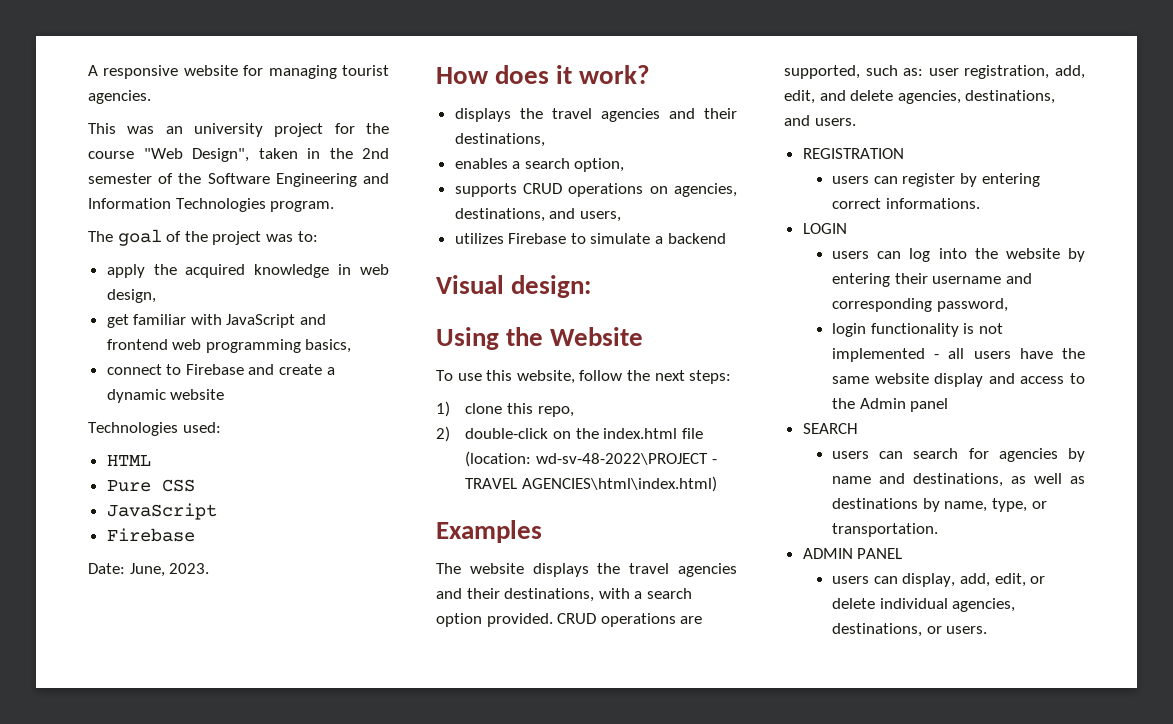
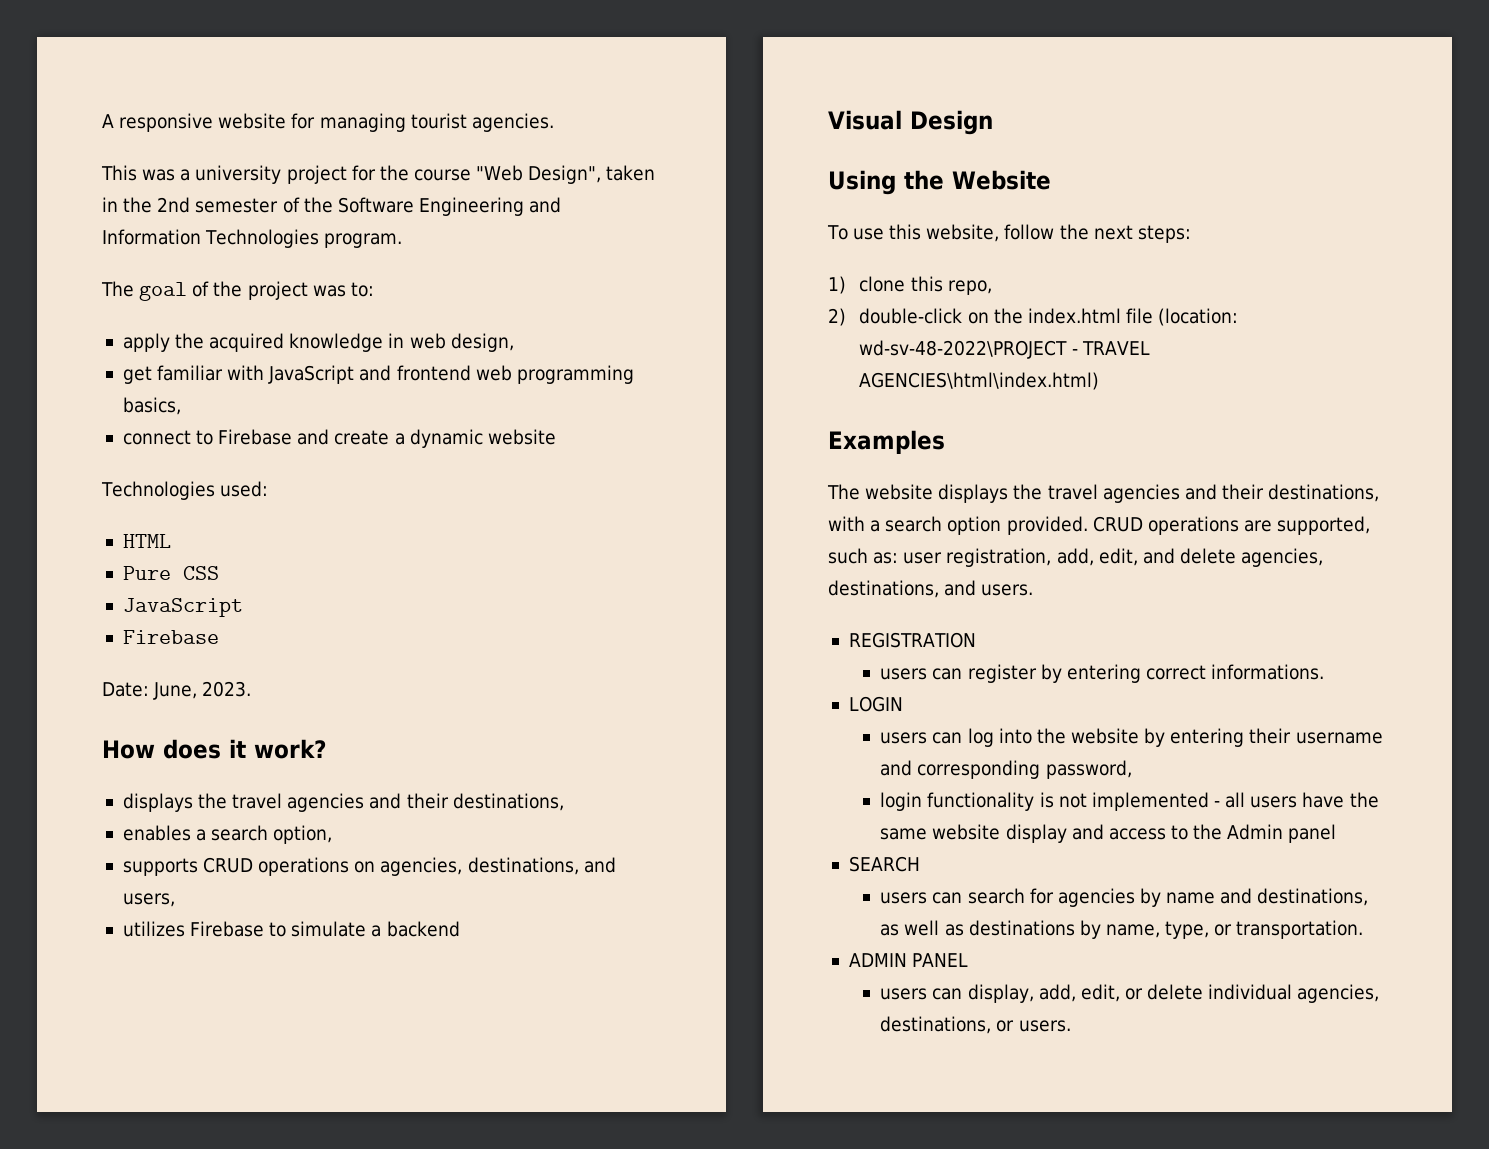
[165,126,183,134] an -> [180,169,191,181] a
[511,275,592,298] design: -> [910,110,993,135] Design

